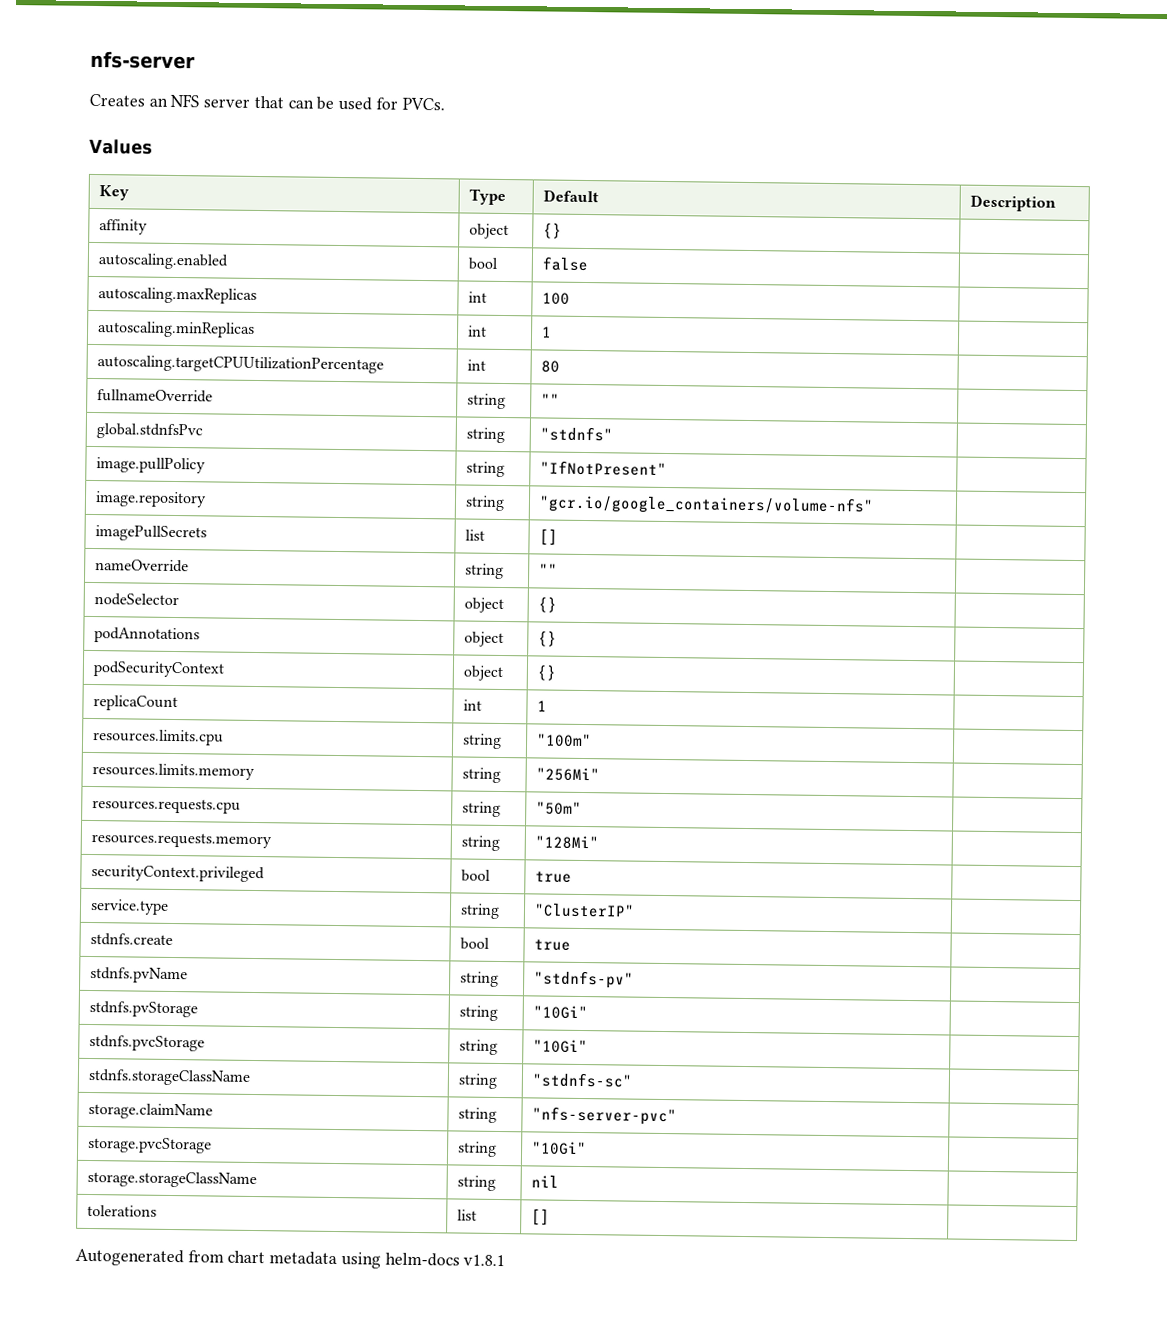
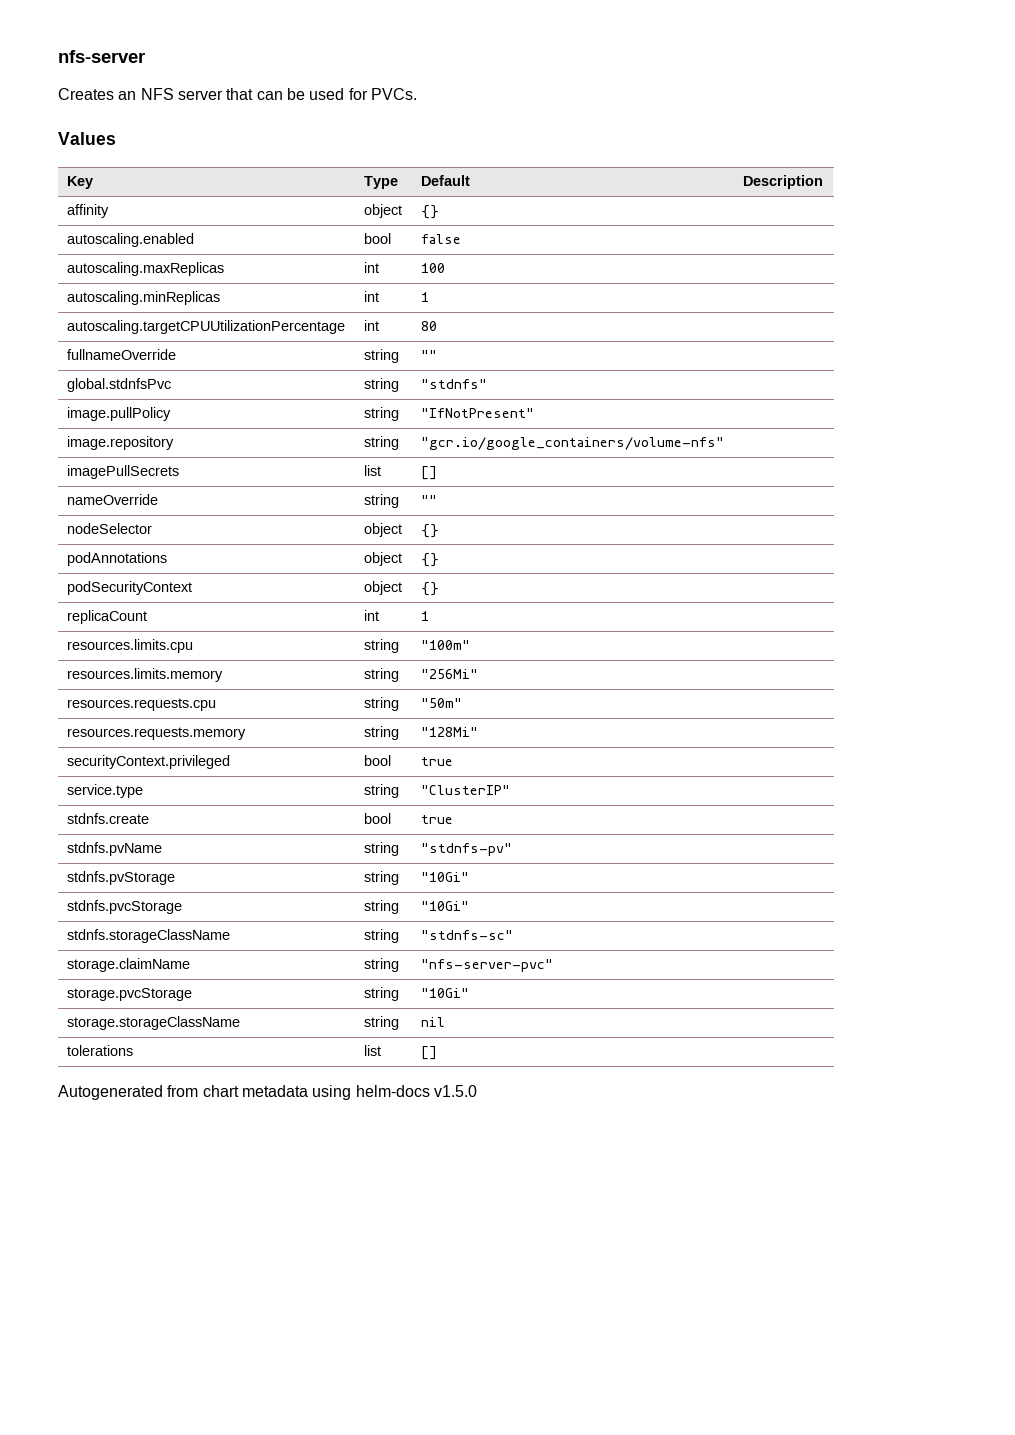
[463,1254,506,1267] v1.8.1 -> [433,1085,477,1097] v1.5.0

